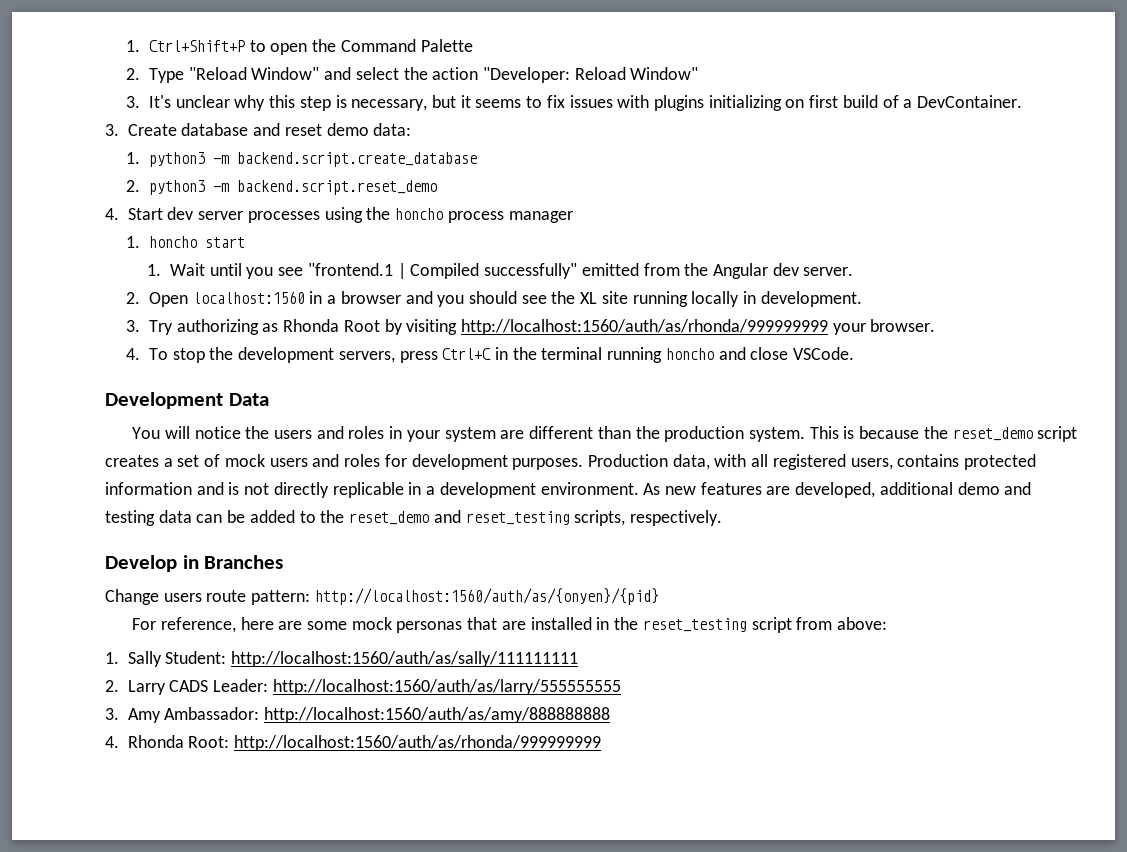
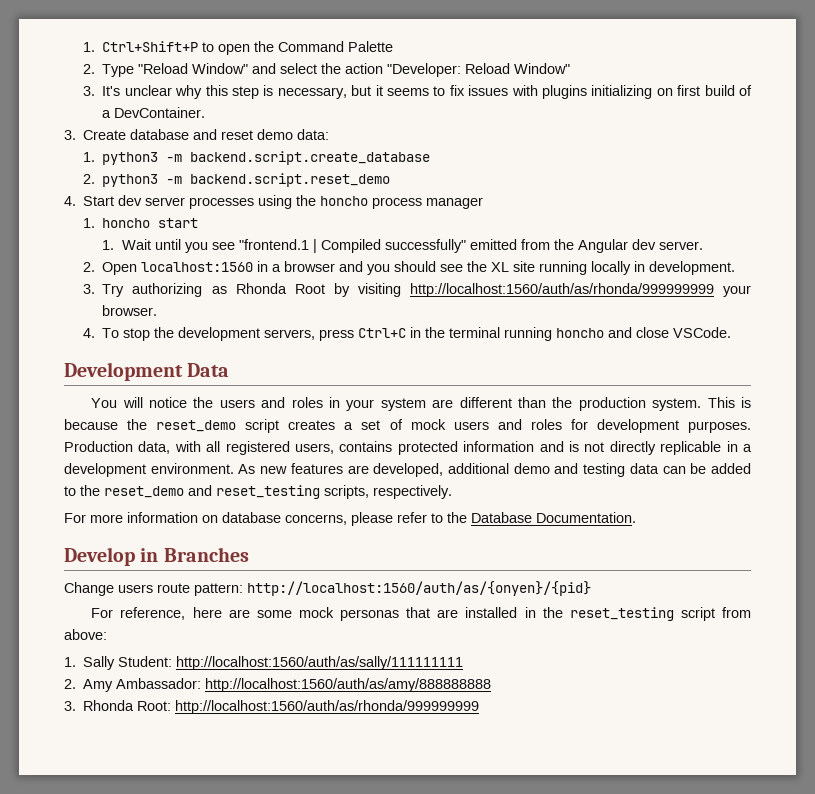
(722, 518) none -> [64,512,636,526] // For more information on database concerns, please refer to the Database Documentation.
[127,679,621,695] [105,708,119,720] Larry CADS Leader: http://localhost:1560/auth/as/larry/555555555 // 3. -> (76, 684) none
[105,736,119,748] 4. -> [64,701,76,711] 3.

